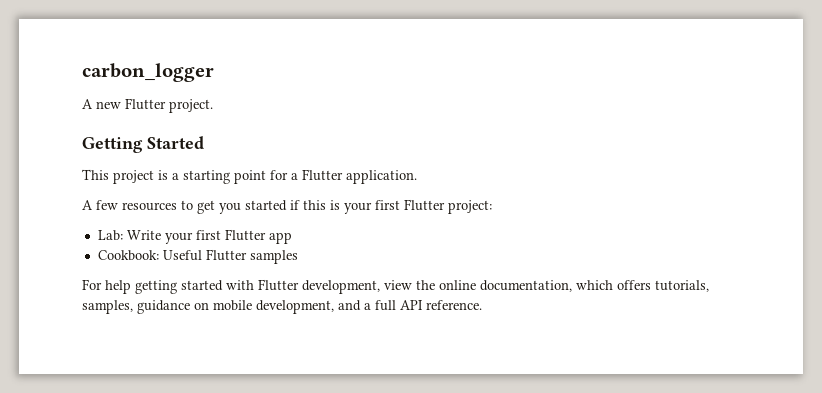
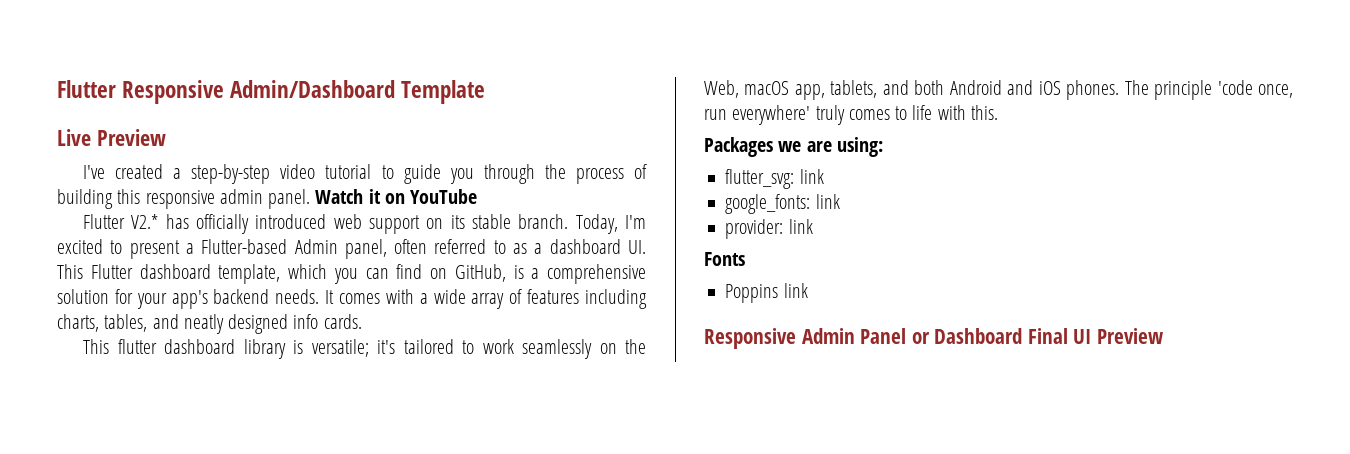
[82,63,214,82] [82,98,213,113] [82,136,204,153] [82,169,417,184] [82,199,492,214] [97,229,292,244] [97,249,298,264] [82,279,709,294] [82,300,482,314] carbon_logger // A new Flutter project. // Getting Started // This project is a starting point for a Flutter application. // A few resources to get you started if this is your first Flutter project: // Lab: Write your first Flutter app // Cookbook: Useful Flutter samples // For help getting started with Flutter development, view the online documentation, which offers tutorials, samples, guidance on mobile development, and a full API reference. -> [57,80,486,104] [57,129,166,146] [83,164,647,184] [57,189,478,209] [83,214,646,234] [57,239,646,259] [57,264,646,284] [57,289,647,309] [57,314,362,334] [83,339,646,359] [704,80,1293,100] [704,105,998,125] [704,137,883,157] [725,169,824,189] [725,194,840,214] [725,219,813,239] [704,252,745,266] [725,283,808,303] [704,328,1163,349] Flutter Responsive Admin/Dashboard Template // Live Preview // I've created a step-by-step video tutorial to guide you through the process of building this responsive admin panel. Watch it on YouTube // Flutter V2.* has officially introduced web support on its stable branch. Today, I'm excited to present a Flutter-based Admin panel, often referred to as a dashboard UI. This Flutter dashboard template, which you can find on GitHub, is a comprehensive solution for your app's backend needs. It comes with a wide array of features including charts, tables, and neatly designed info cards. // This flutter dashboard library is versatile; it's tailored to work seamlessly on the Web, macOS app, tablets, and both Android and iOS phones. The principle 'code once, run everywhere' truly comes to life with this. // Packages we are using: // flutter_svg: link // google_fonts: link // provider: link // Fonts // Poppins link // Responsive Admin Panel or Dashboard Final UI Preview

